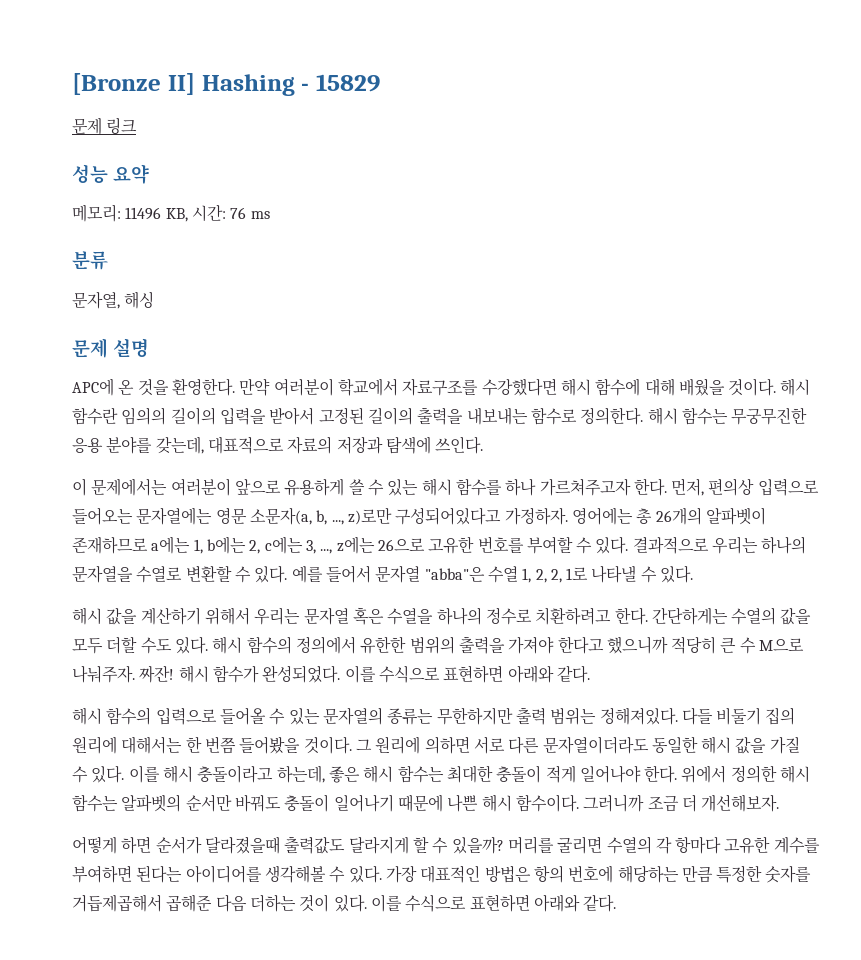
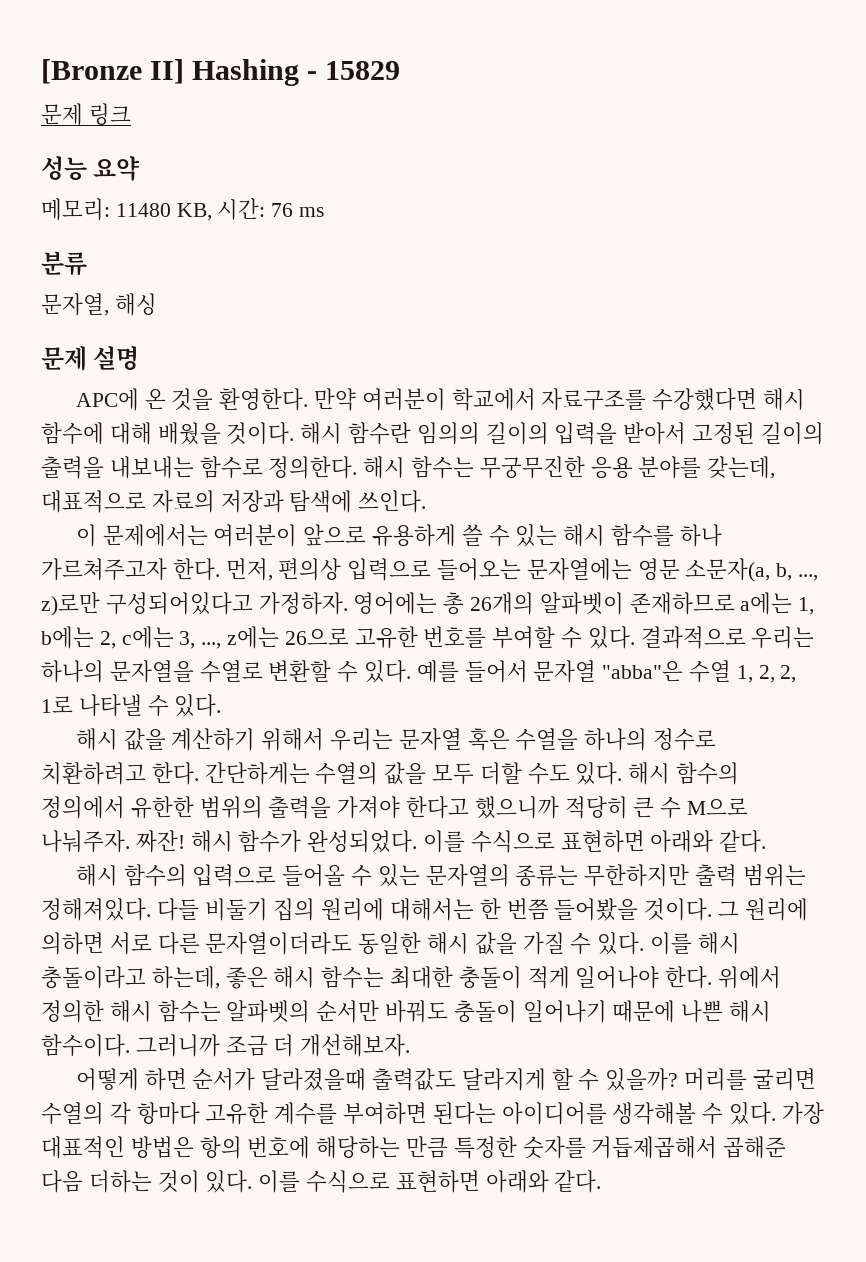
[125,207,162,220] 11496 -> [115,203,171,217] 11480

